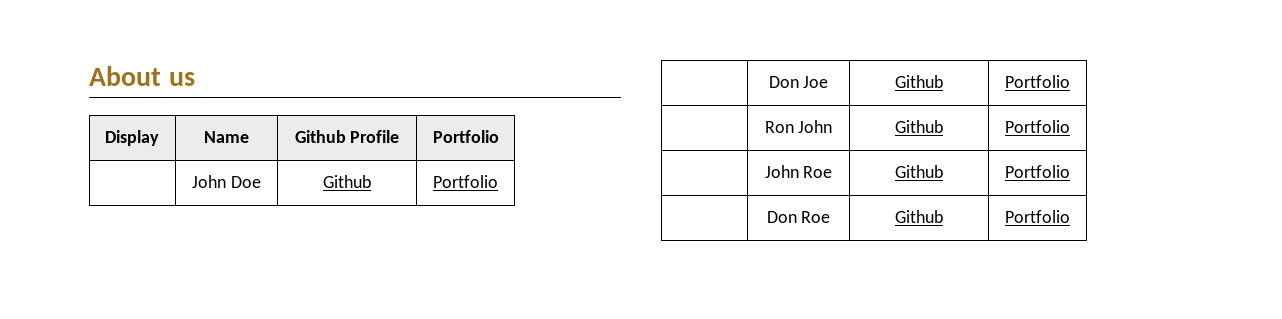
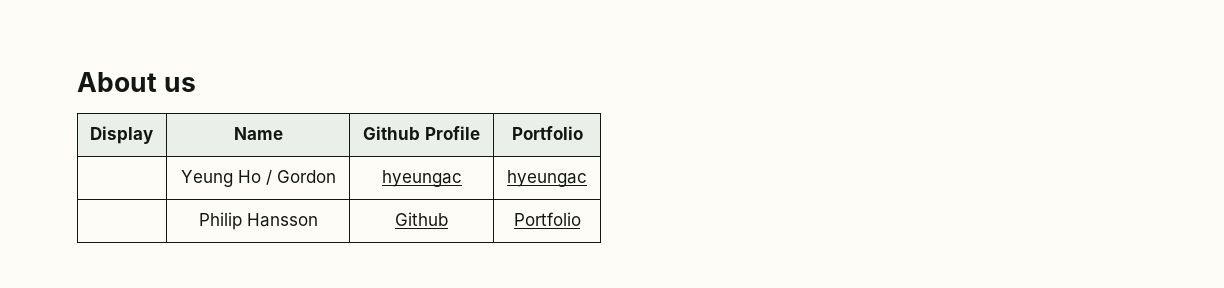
[192,175,261,188] [323,175,371,188] [433,175,498,188] [768,76,829,88] [895,75,943,88] [1005,75,1070,88] [764,120,833,133] [895,120,943,133] [1005,120,1070,133] [764,165,833,178] [895,165,943,178] [1005,165,1070,178] [766,211,831,223] John Doe | Github | Portfolio // | Don Joe | Github | Portfolio // | Ron John | Github | Portfolio // | John Roe | Github | Portfolio // | Don Roe -> [180,170,336,187] [381,170,462,187] [507,170,587,187] [198,212,318,230] Yeung Ho / Gordon | hyeungac | hyeungac // | Philip Hansson

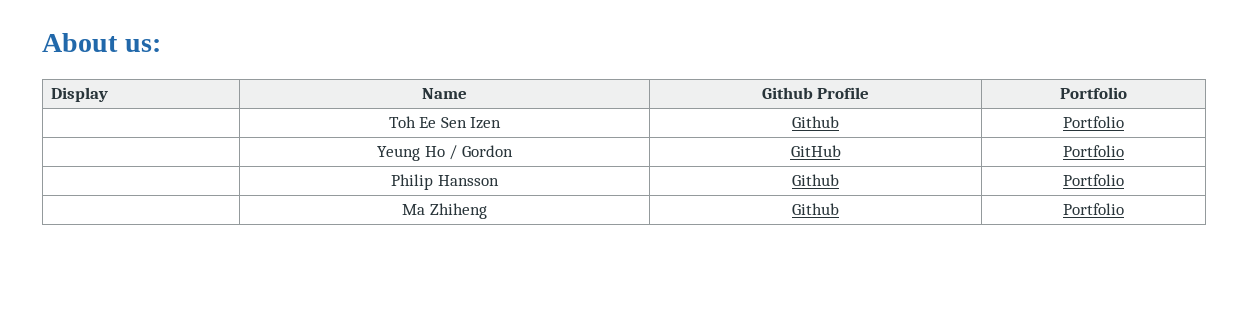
[164,77,197,92] us -> [124,39,161,52] us:
(583, 133) none -> [388,116,502,129] [792,116,839,128] [1063,116,1124,128] // | Toh Ee Sen Izen | Github | Portfolio
[381,170,462,187] [507,170,587,187] hyeungac | hyeungac -> [790,145,841,157] [1063,145,1124,157] GitHub | Portfolio
(581, 219) none -> [402,203,487,219] [792,203,839,215] [1063,203,1124,215] // | Ma Zhiheng | Github | Portfolio

